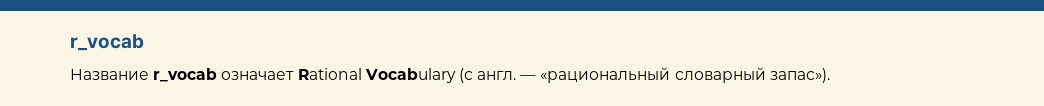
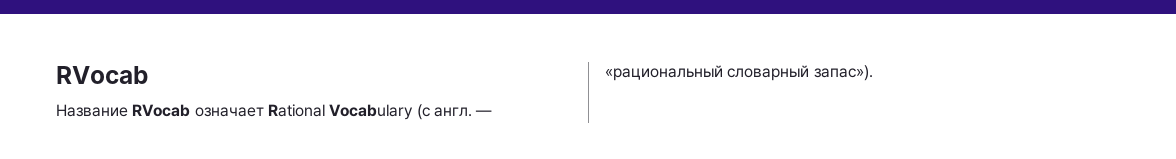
[70,34,144,51] r_vocab -> [56,66,148,84] RVocab
[153,68,218,82] r_vocab -> [132,104,191,117] RVocab

